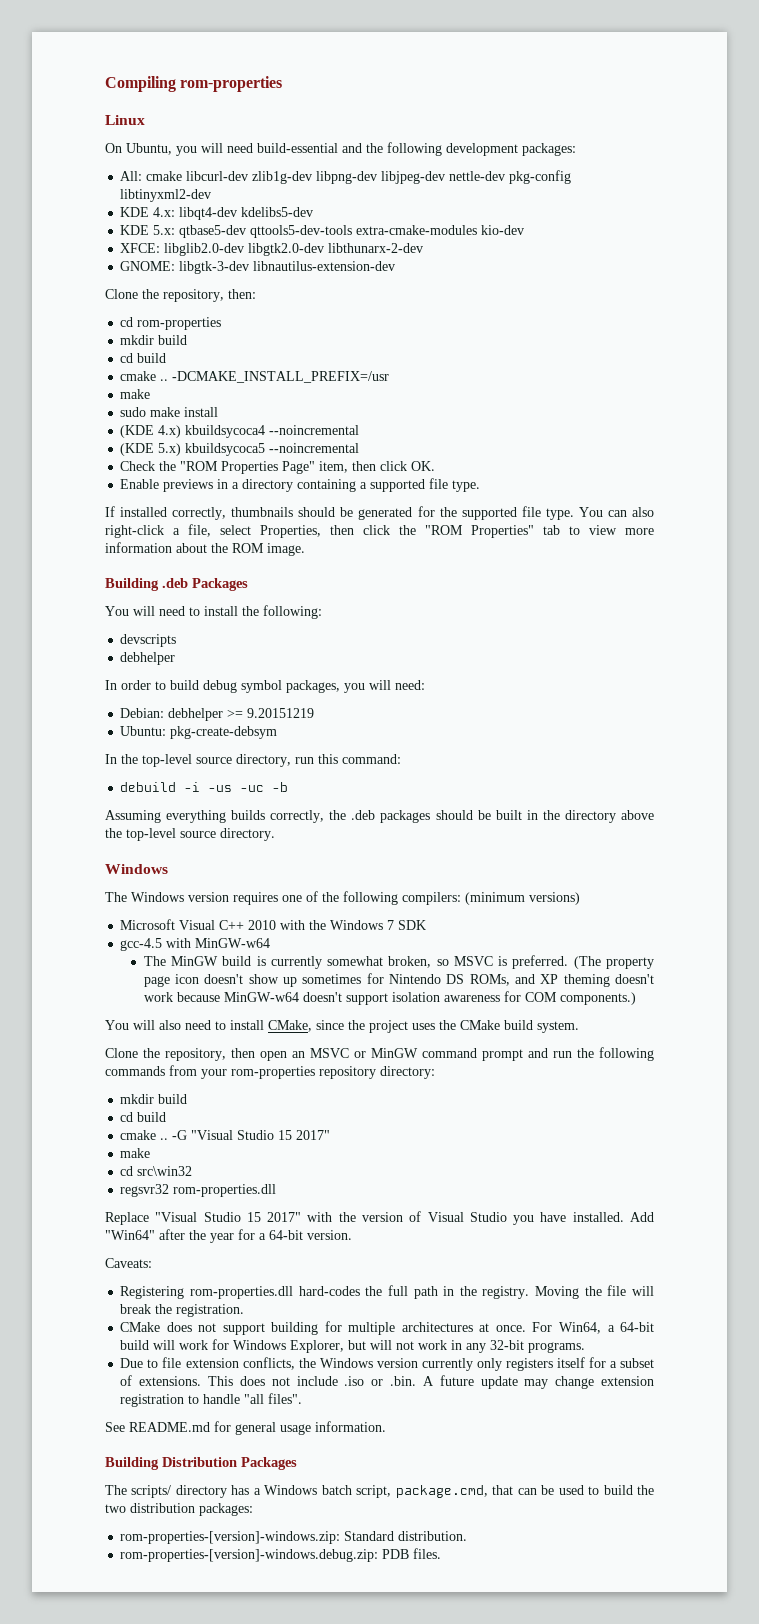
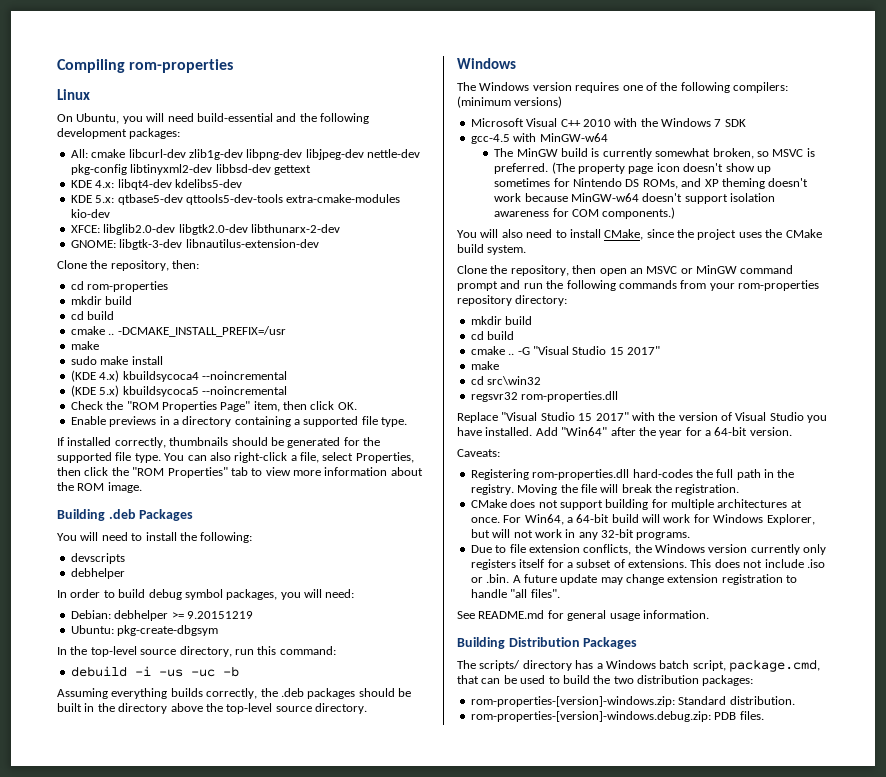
(212, 195) none -> [215,164,311,175] libbsd-dev gettext
[170,726,278,739] pkg-create-debsym -> [117,625,219,636] pkg-create-dbgsym

